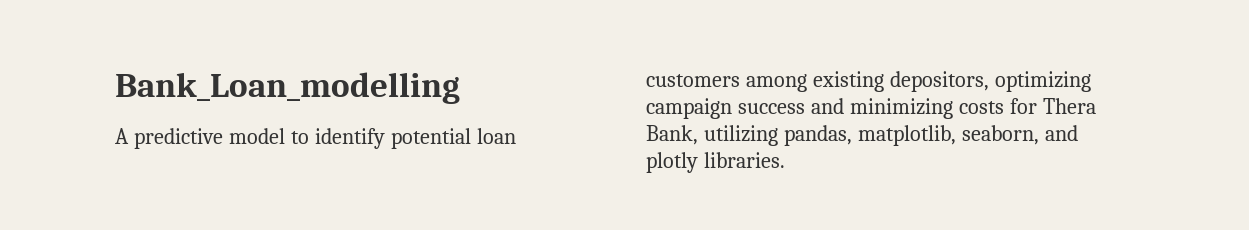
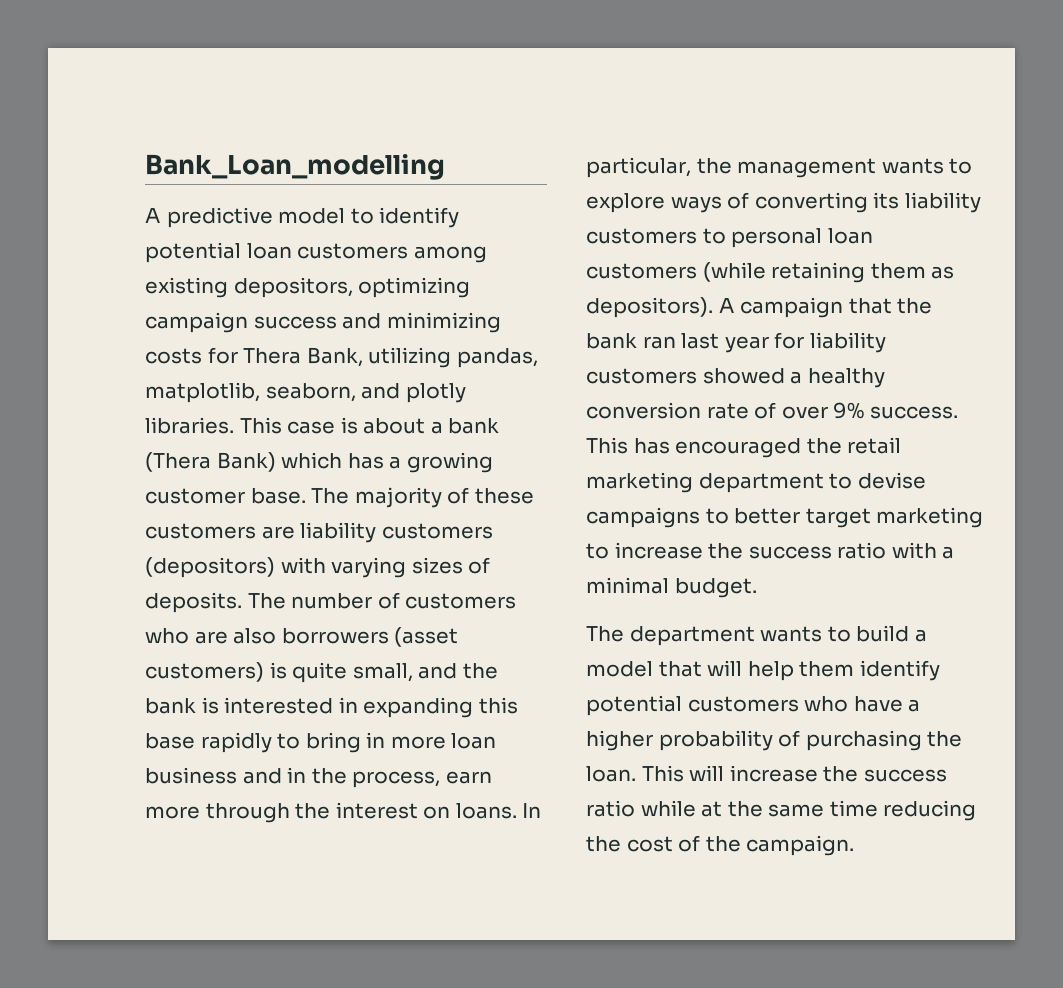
(785, 160) none -> [239,417,500,434] [145,452,493,473] [145,487,534,508] [145,522,493,543] [145,557,491,578] [145,592,517,613] [145,627,459,647] [145,662,498,683] [145,697,518,718] [145,732,497,753] [145,767,492,788] [145,802,542,823] [586,157,973,178] [586,192,981,213] [586,228,873,248] [586,262,955,283] [586,297,933,318] [586,332,886,353] [586,368,885,388] [586,402,958,419] [586,437,902,458] [586,472,926,493] [586,507,984,528] [586,542,955,559] [586,577,757,598] [586,625,927,646] [586,660,940,681] [586,695,921,716] [586,730,963,751] [586,765,947,782] [586,800,977,821] [586,835,855,856] This case is about a bank (Thera Bank) which has a growing customer base. The majority of these customers are liability customers (depositors) with varying sizes of deposits. The number of customers who are also borrowers (asset customers) is quite small, and the bank is interested in expanding this base rapidly to bring in more loan business and in the process, earn more through the interest on loans. In particular, the management wants to explore ways of converting its liability customers to personal loan customers (while retaining them as depositors). A campaign that the bank ran last year for liability customers showed a healthy conversion rate of over 9% success. This has encouraged the retail marketing department to devise campaigns to better target marketing to increase the success ratio with a minimal budget. // The department wants to build a model that will help them identify potential customers who have a higher probability of purchasing the loan. This will increase the success ratio while at the same time reducing the cost of the campaign.

